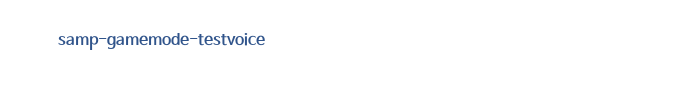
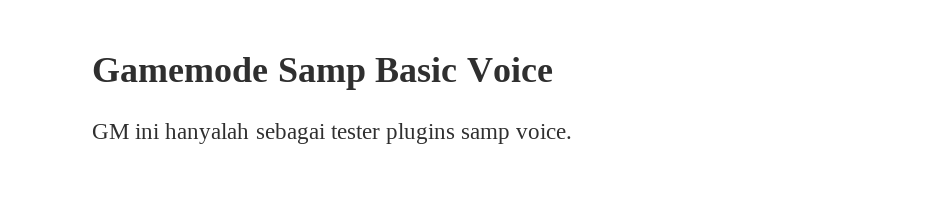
[58,33,265,50] samp-gamemode-testvoice -> [92,57,554,90] [92,123,573,144] Gamemode Samp Basic Voice // GM ini hanyalah sebagai tester plugins samp voice.

